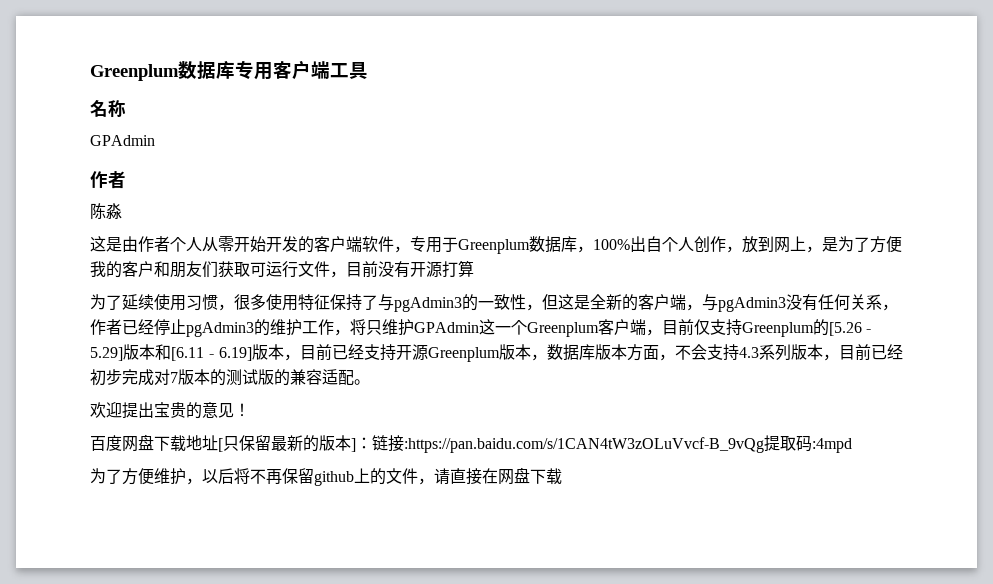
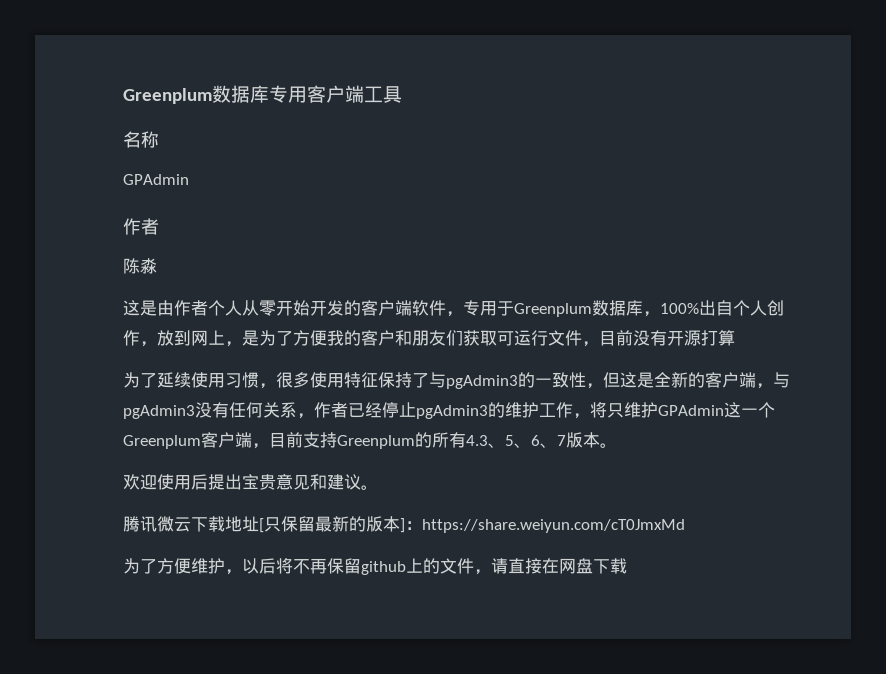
[694,319,710,335] 仅 -> (303, 440) none
[829,322,872,336] [90,344,903,362] [90,369,354,386] [5.26 - 5.29]版本和[6.11 - 6.19]版本，目前已经支持开源Greenplum版本，数据库版本方面，不会支持4.3系列版本，目前已经初步完成对7版本的测试版的兼容适配 -> [432,432,600,448] 所有4.3、5、6、7版本
(122, 410) none -> [157,474,208,490] 使用后
[186,402,250,419] [90,434,154,452] 的意见！ // 百度网盘 -> [276,474,378,490] [123,516,191,532] 意见和建议。 // 腾讯微云
[372,435,852,453] 链接:https://pan.baidu.com/s/1CAN4tW3zOLuVvcf-B_9vQg提取码:4mpd -> [422,519,685,533] https://share.weiyun.com/cT0JmxMd

